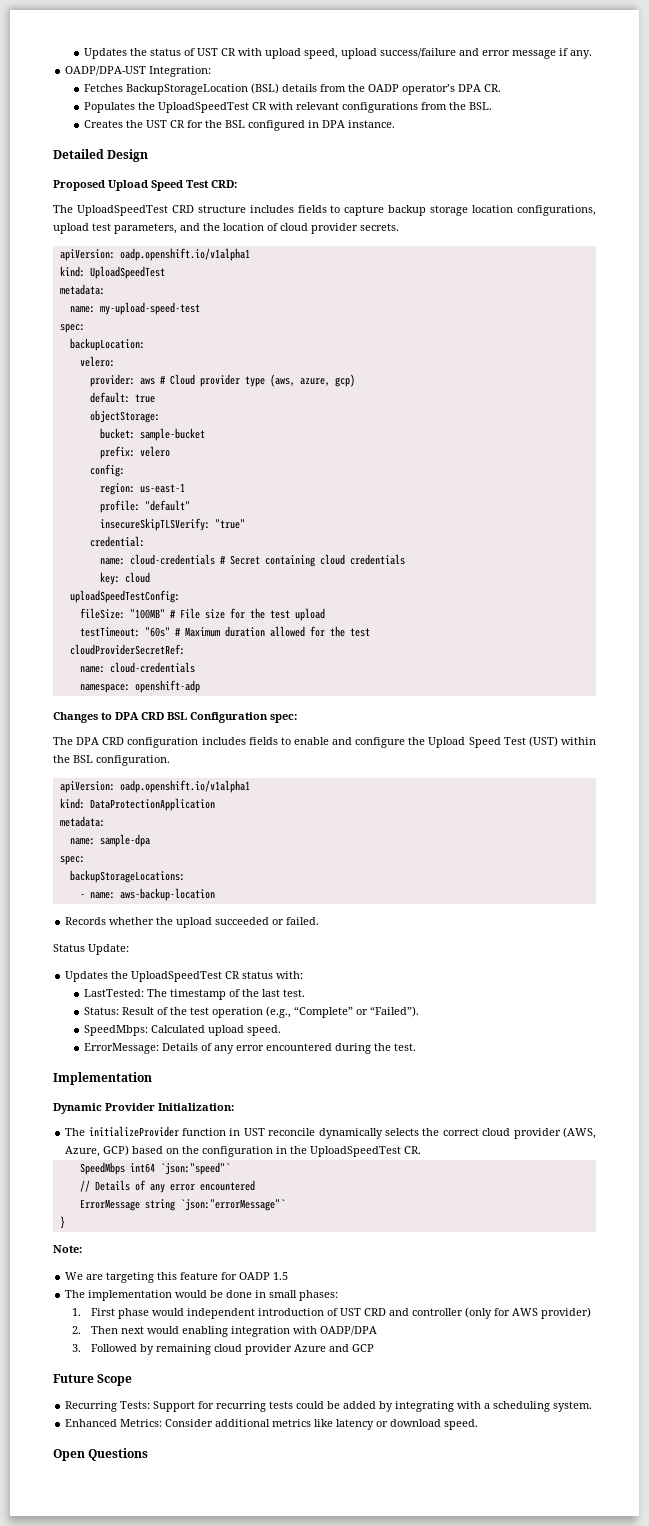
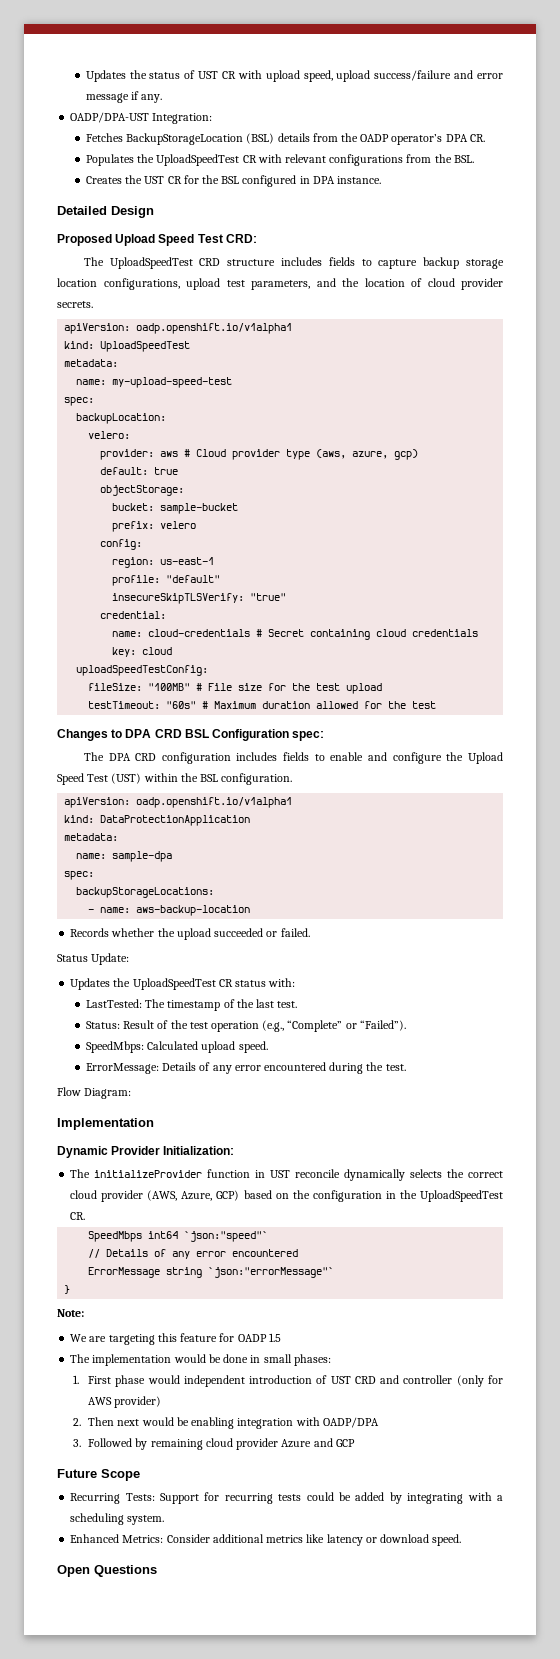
[69,644,185,655] [79,662,195,673] [79,680,200,693] // cloudProviderSecretRef: // name: cloud-credentials // namespace: openshift-adp -> (437, 705) none
(417, 1047) none -> [57,1087,132,1099] // Flow Diagram:
(179, 1330) none -> [176,1417,189,1426] be

